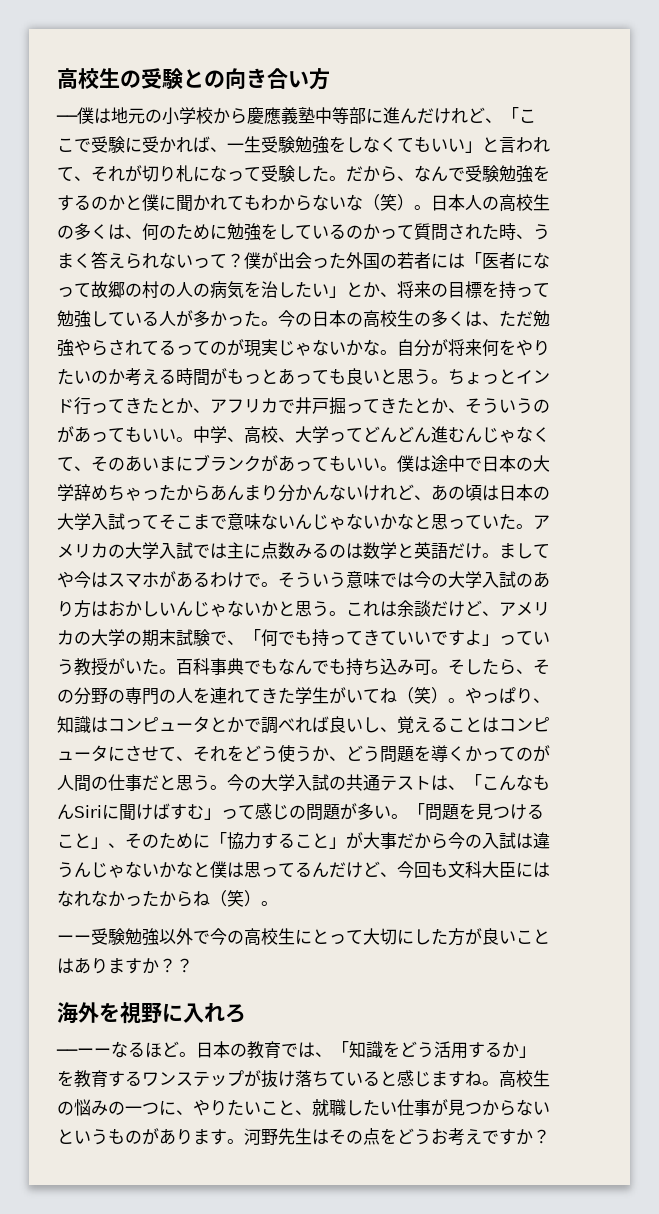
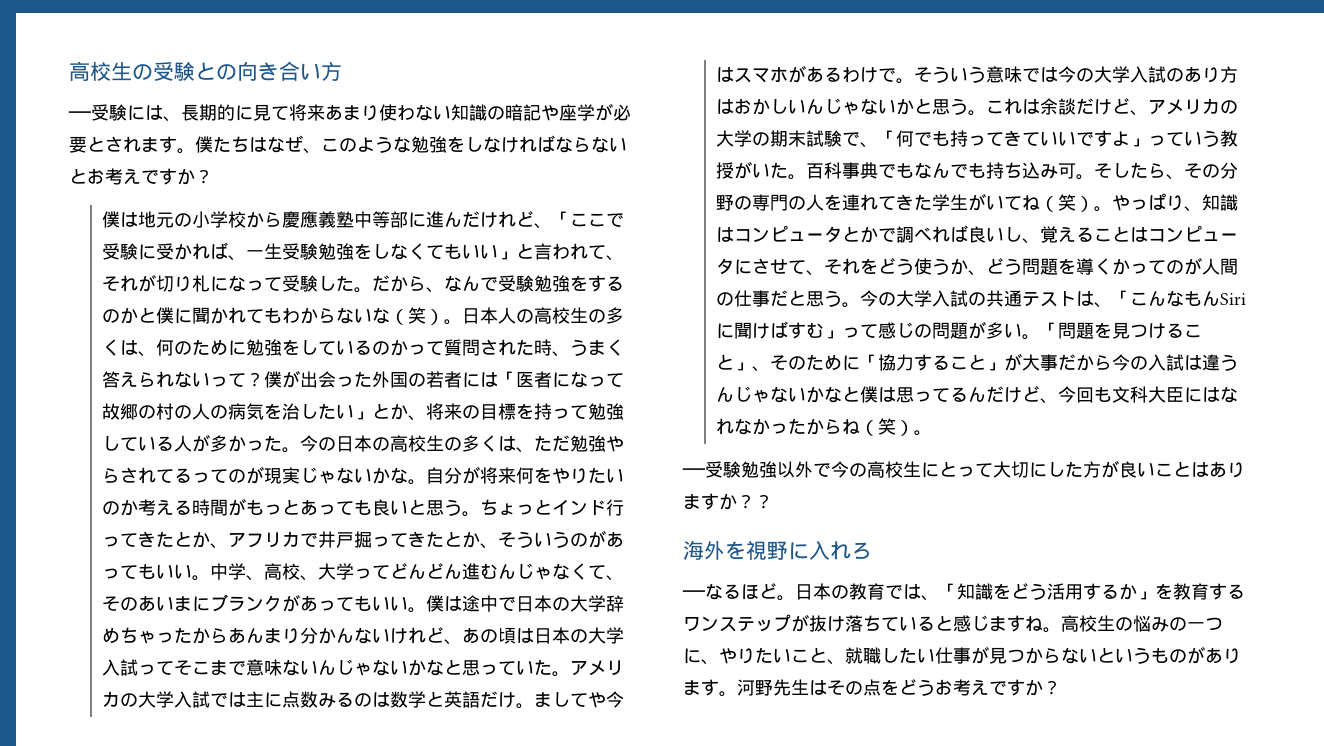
(78, 118) none -> [91,103,631,122] [69,135,627,154] [69,168,213,185] 受験には、長期的に見て将来あまり使わない知識の暗記や座学が必要とされます。僕たちはなぜ、このような勉強をしなければならないとお考えですか？ //
[57,935,91,943] ーー -> [682,468,705,476] ──
[77,1048,111,1056] ーー -> (705, 594) none

